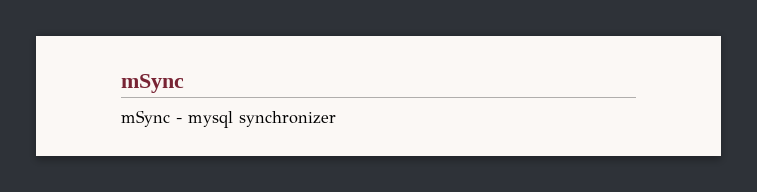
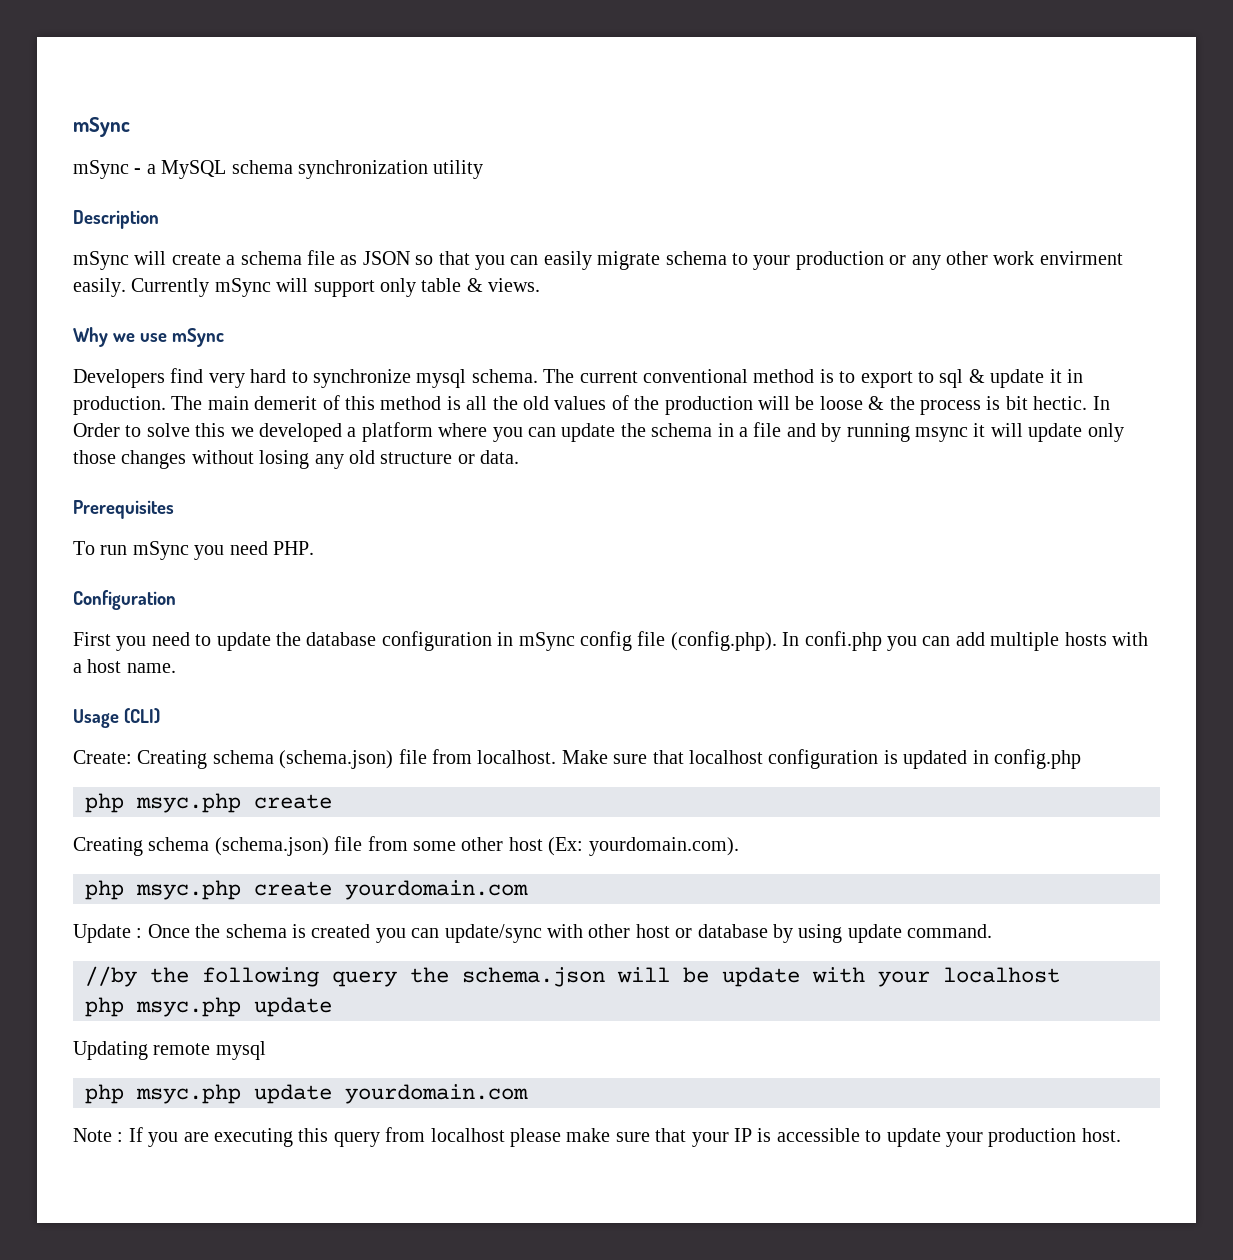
[188,111,336,128] mysql synchronizer -> [146,160,484,179] [73,210,159,229] [73,250,1123,270] [73,278,541,297] [73,327,224,347] [73,368,1083,388] [73,395,1110,415] [73,422,1124,442] [73,450,520,469] [73,500,174,519] [73,541,314,560] [73,590,176,610] [73,631,1148,651] [73,659,176,673] [73,708,160,728] [73,749,1081,769] [85,793,332,813] [73,836,739,856] [85,880,528,900] [73,924,993,943] [85,966,1060,987] [85,997,332,1017] [73,1041,266,1060] [85,1084,528,1104] [73,1127,1121,1147] a MySQL schema synchronization utility // Description // mSync will create a schema file as JSON so that you can easily migrate schema to your production or any other work envirment easily. Currently mSync will support only table & views. // Why we use mSync // Developers find very hard to synchronize mysql schema. The current conventional method is to export to sql & update it in production. The main demerit of this method is all the old values of the production will be loose & the process is bit hectic. In Order to solve this we developed a platform where you can update the schema in a file and by running msync it will update only those changes without losing any old structure or data. // Prerequisites // To run mSync you need PHP. // Configuration // First you need to update the database configuration in mSync config file (config.php). In confi.php you can add multiple hosts with a host name. // Usage (CLI) // Create: Creating schema (schema.json) file from localhost. Make sure that localhost configuration is updated in config.php // php msyc.php create // Creating schema (schema.json) file from some other host (Ex: yourdomain.com). // php msyc.php create yourdomain.com // Update : Once the schema is created you can update/sync with other host or database by using update command. // //by the following query the schema.json will be update with your localhost // php msyc.php update // Updating remote mysql // php msyc.php update yourdomain.com // Note : If you are executing this query from localhost please make sure that your IP is accessible to update your production host.

